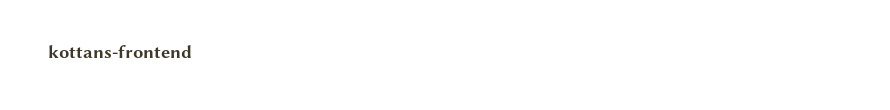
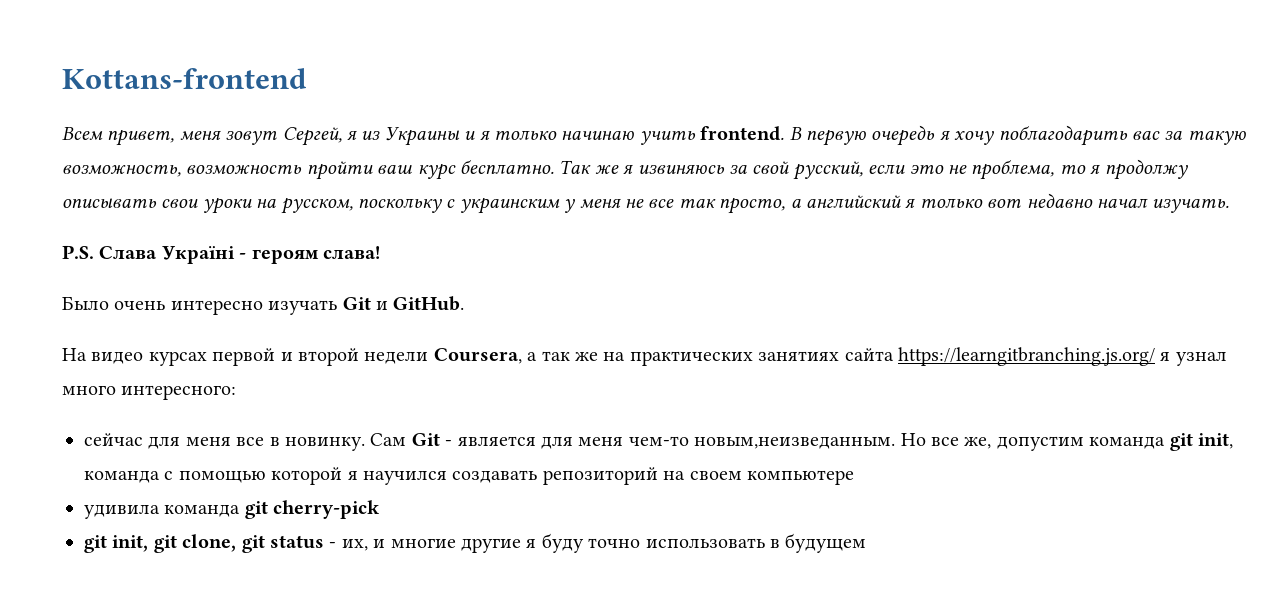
[48,45,192,58] kottans-frontend -> [62,68,307,89] [62,125,1246,146] [62,159,1188,180] [62,193,1230,214] [62,245,380,264] [62,296,465,315] [62,347,1227,366] [62,385,237,400] [84,433,1233,451] [84,467,854,485] [84,500,381,519] [84,533,867,553] Kottans-frontend // Всем привет, меня зовут Сергей, я из Украины и я только начинаю учить frontend. В первую очередь я хочу поблагодарить вас за такую возможность, возможность пройти ваш курс бесплатно. Так же я извиняюсь за свой русский, если это не проблема, то я продолжу описывать свои уроки на русском, поскольку с украинским у меня не все так просто, а английский я только вот недавно начал изучать. // P.S. Слава Україні - героям слава! // Было очень интересно изучать Git и GitHub. // На видео курсах первой и второй недели Coursera, а так же на практических занятиях сайта https://learngitbranching.js.org/ я узнал много интересного: // сейчас для меня все в новинку. Сам Git - является для меня чем-то новым,неизведанным. Но все же, допустим команда git init, команда с помощью которой я научился создавать репозиторий на своем компьютере // удивила команда git cherry-pick // git init, git clone, git status - их, и многие другие я буду точно использовать в будущем

